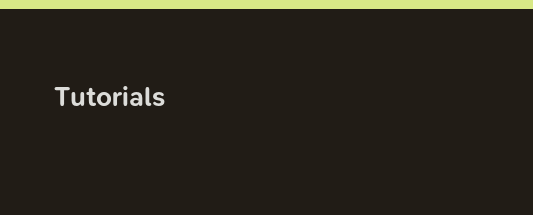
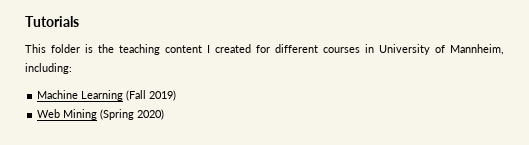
(165, 96) none -> [25,44,504,55] [25,63,72,74] [37,90,177,101] [37,109,165,120] // This folder is the teaching content I created for different courses in University of Mannheim, including: // Machine Learning (Fall 2019) // Web Mining (Spring 2020)

